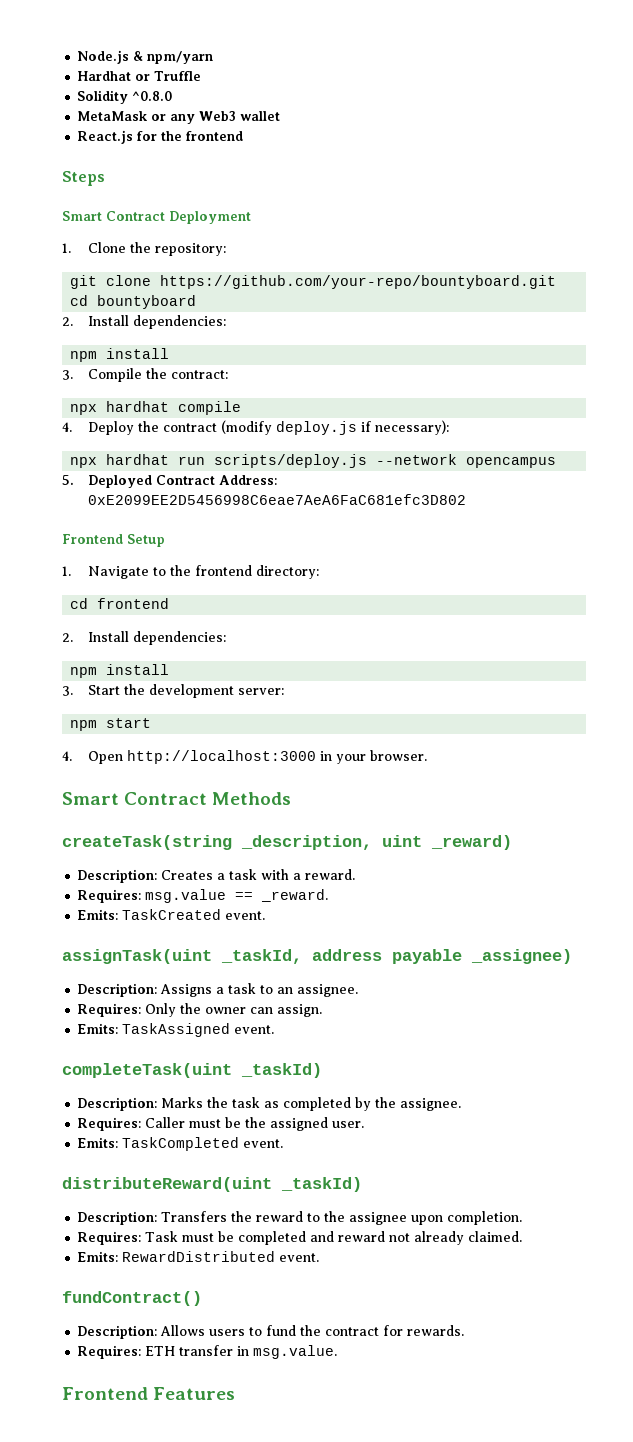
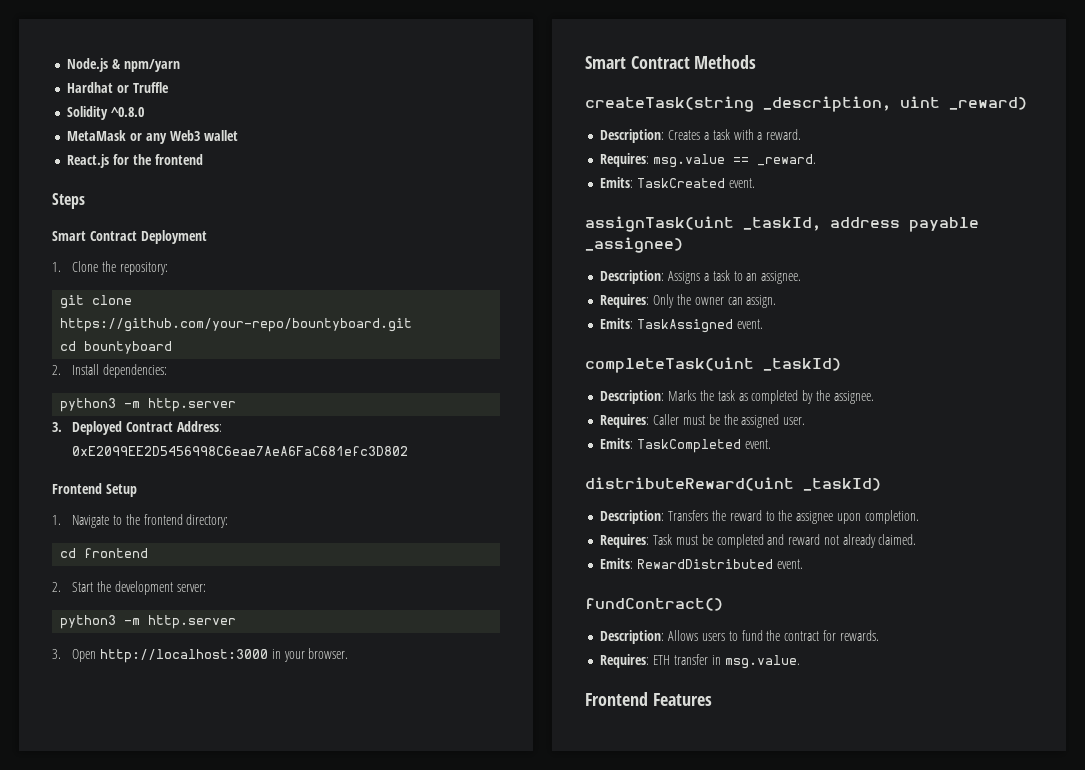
[70,348,170,362] [62,368,229,382] [70,401,242,415] [62,420,450,435] [70,454,557,468] [62,475,74,485] npm install // 3. Compile the contract: // npx hardhat compile // 4. Deploy the contract (modify deploy.js if necessary): // npx hardhat run scripts/deploy.js --network opencampus // 5. -> [60,398,237,412] [52,422,62,432] python3 -m http.server // 3.
[88,631,227,645] [70,664,170,678] [62,686,73,696] Install dependencies: // npm install // 3. -> (61, 587) none
[70,718,152,731] [62,751,72,761] npm start // 4. -> [60,615,237,629] [52,649,61,659] python3 -m http.server // 3.

